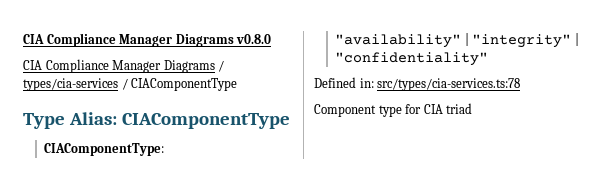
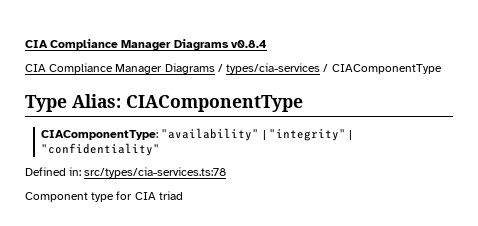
[23,33,272,47] CIA Compliance Manager Diagrams v0.8.0 -> [25,39,267,51] CIA Compliance Manager Diagrams v0.8.4

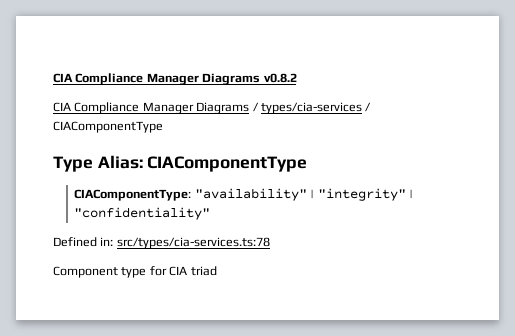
[25,39,267,51] CIA Compliance Manager Diagrams v0.8.4 -> [53,73,297,85] CIA Compliance Manager Diagrams v0.8.2

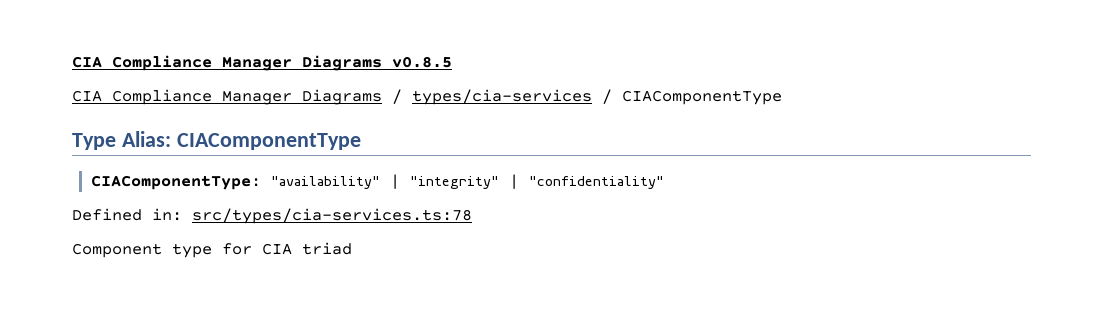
[53,73,297,85] CIA Compliance Manager Diagrams v0.8.2 -> [72,55,452,71] CIA Compliance Manager Diagrams v0.8.5

